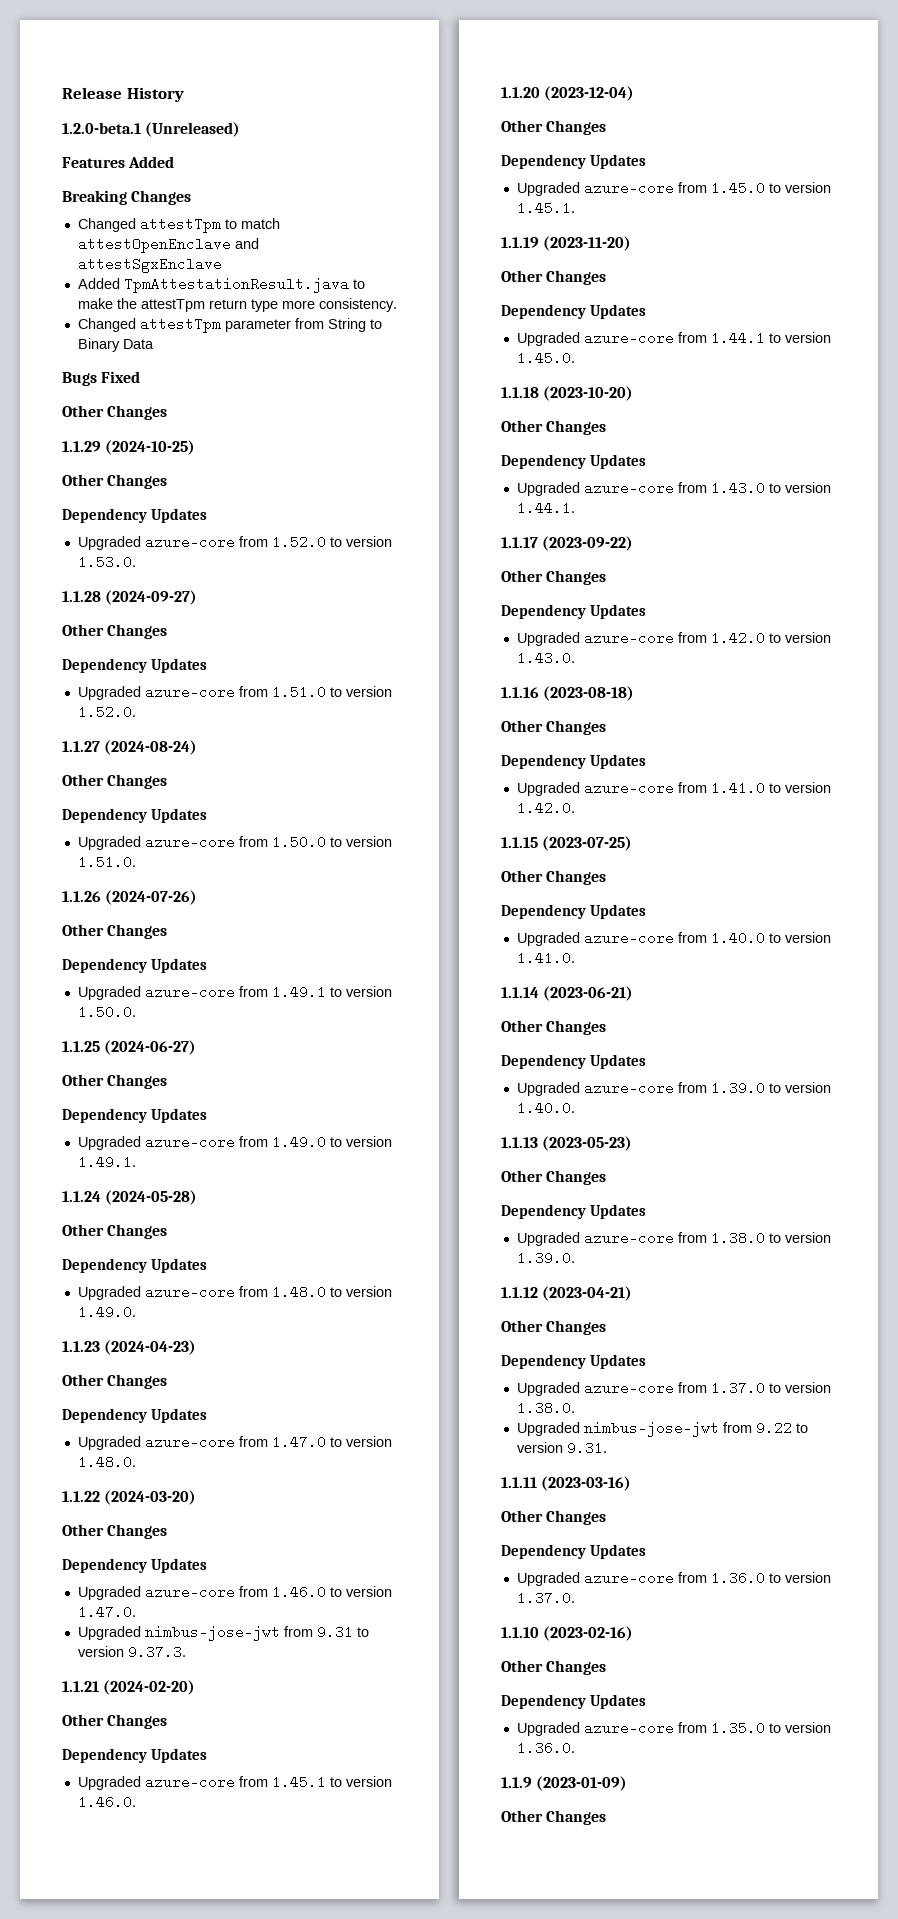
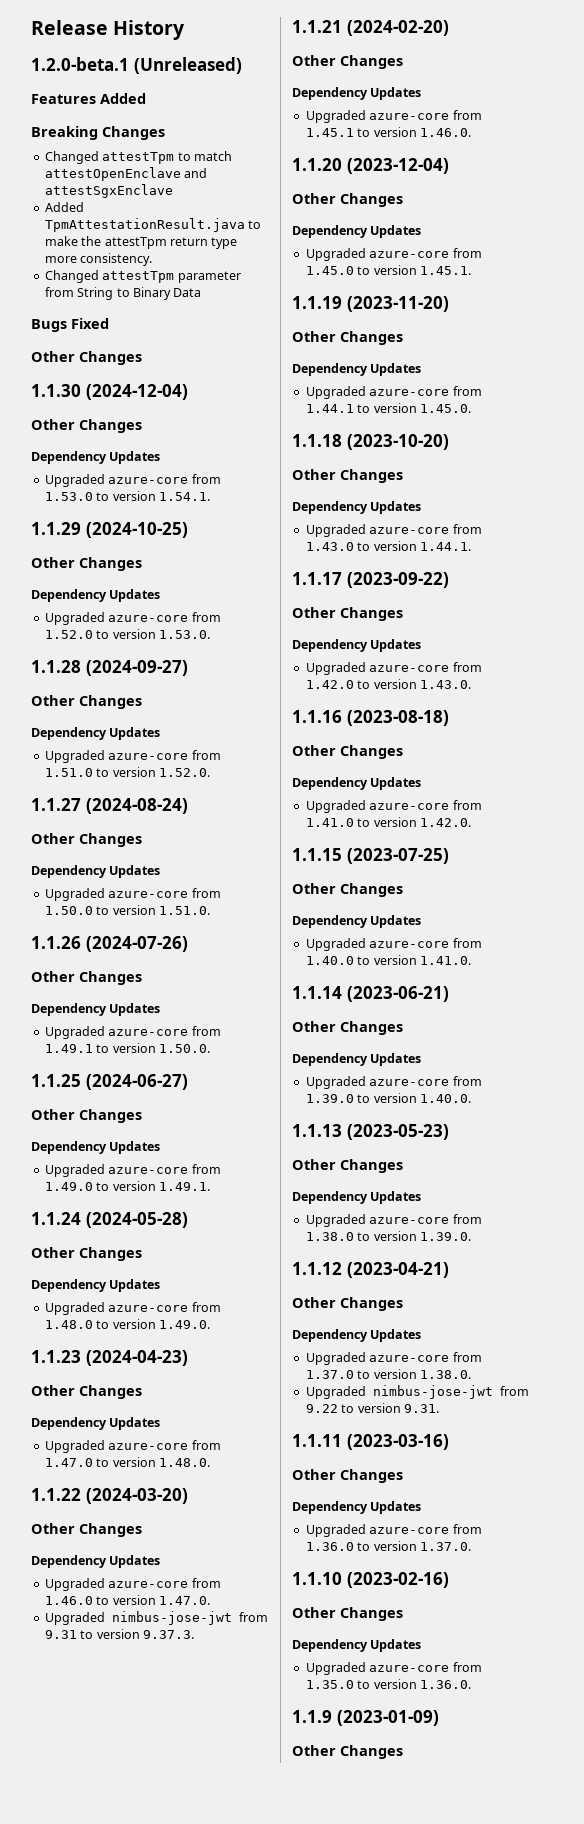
(168, 412) none -> [31,384,188,400] [31,419,142,433] [31,451,161,464] [44,474,221,487] [44,491,210,501] // 1.1.30 (2024-12-04) // Other Changes // Dependency Updates // Upgraded azure-core from 1.53.0 to version 1.54.1.

